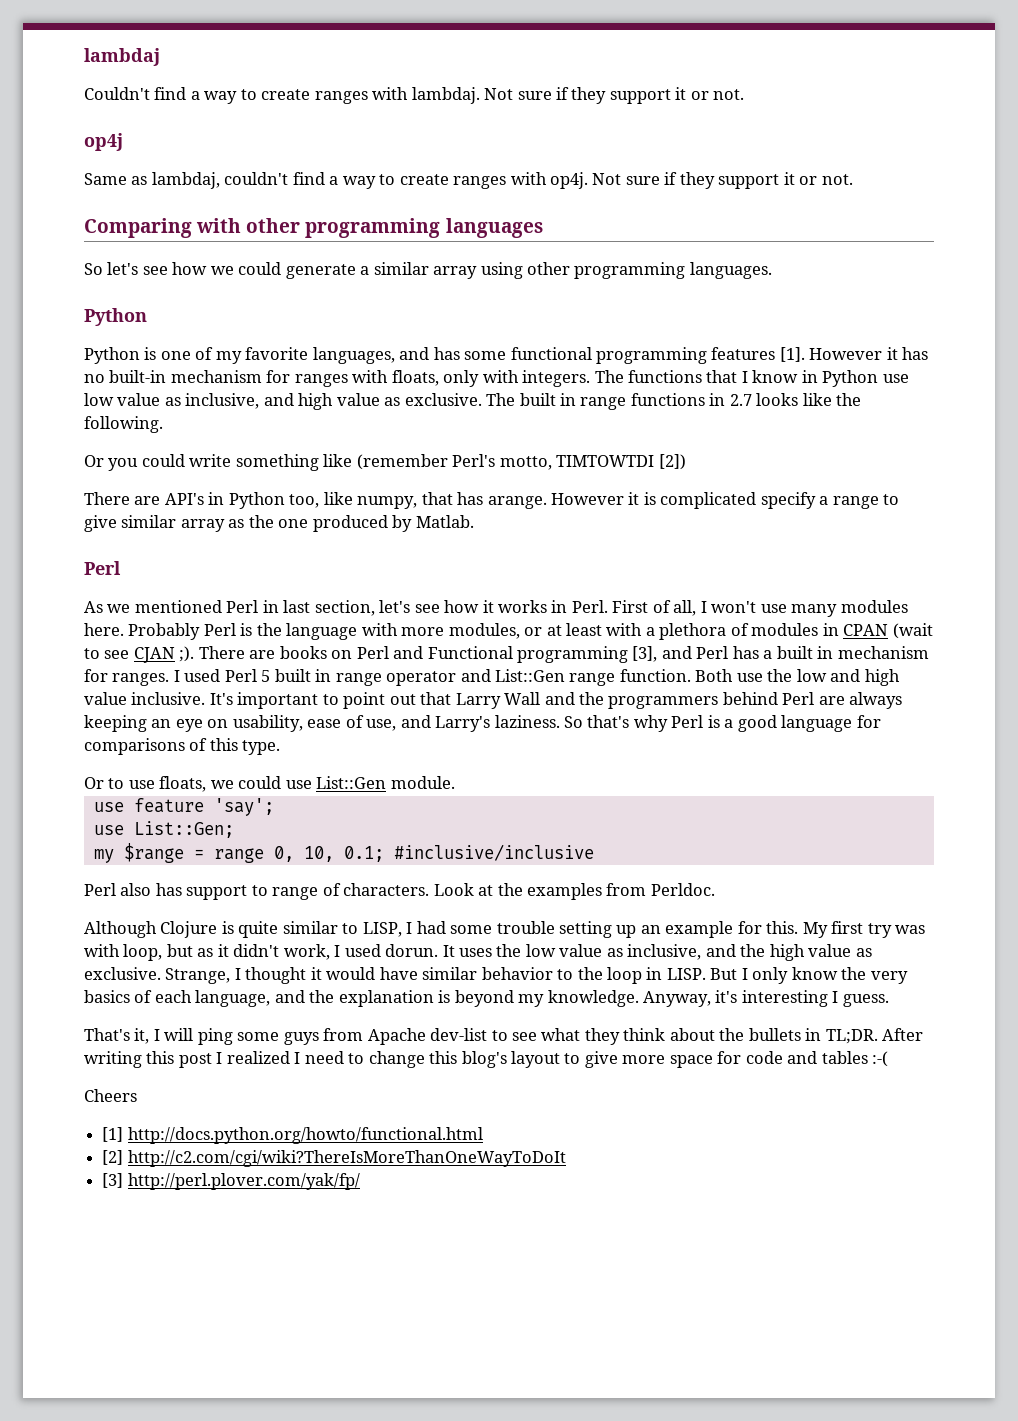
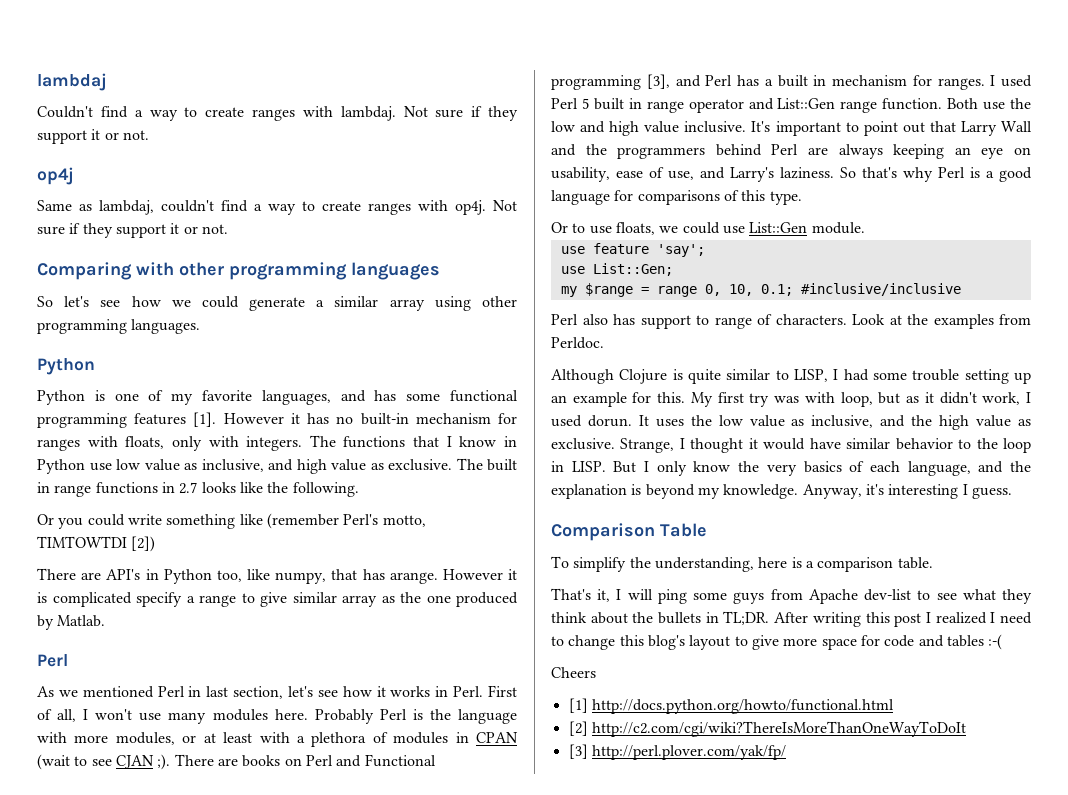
(889, 1000) none -> [551,523,707,541] [551,556,933,572] // Comparison Table // To simplify the understanding, here is a comparison table.

